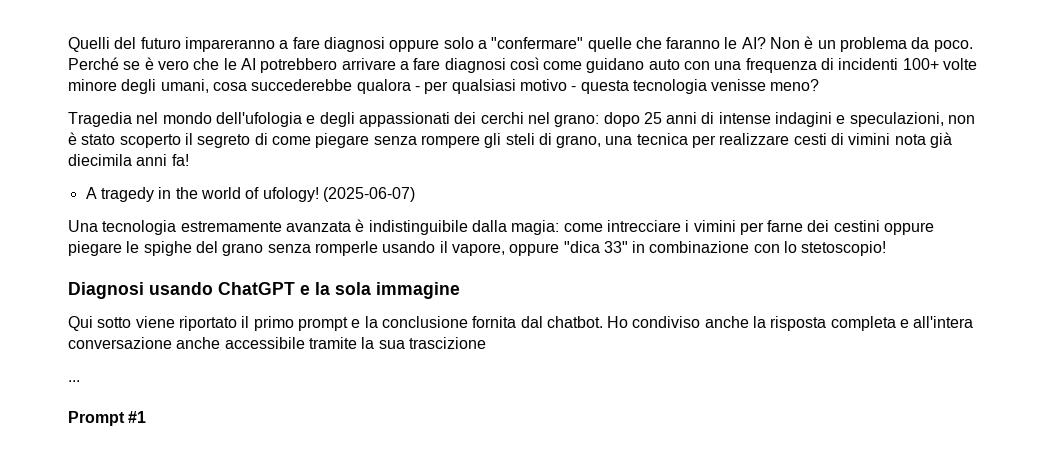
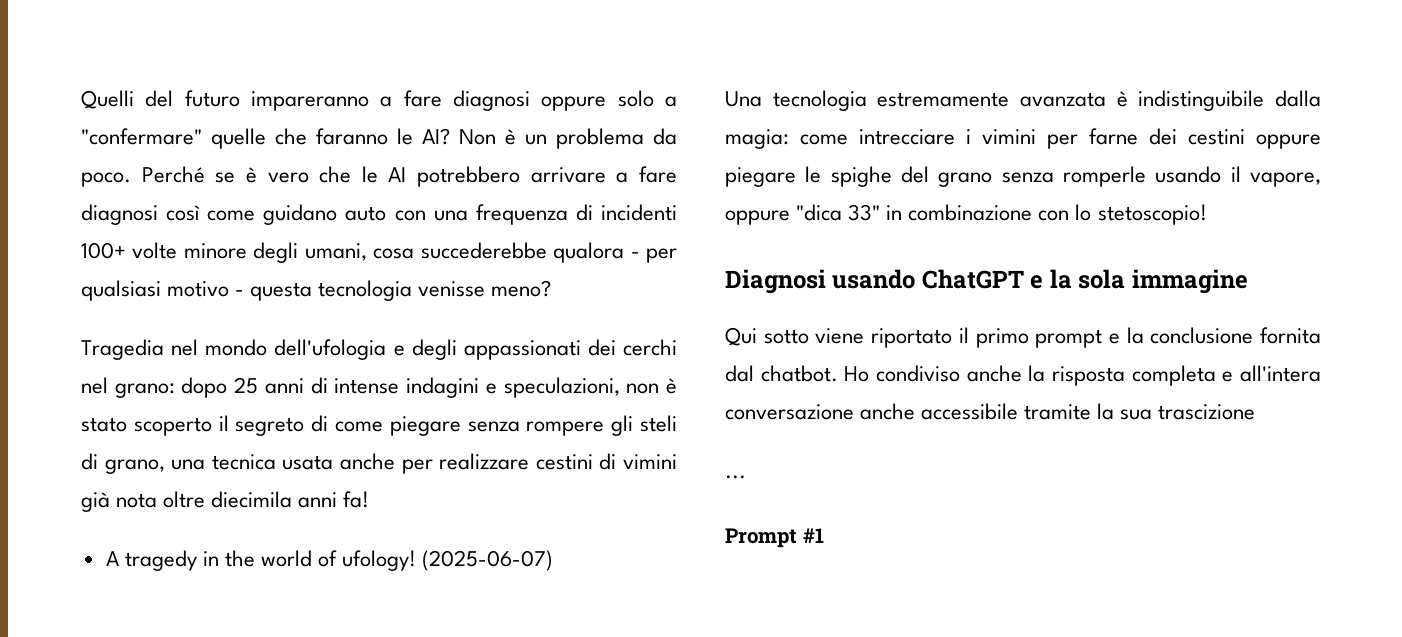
(688, 139) none -> [282,453,395,470] usata anche
[793,133,827,145] cesti -> [535,454,593,470] cestini
[894,132,953,148] nota già -> [81,491,206,512] già nota oltre

